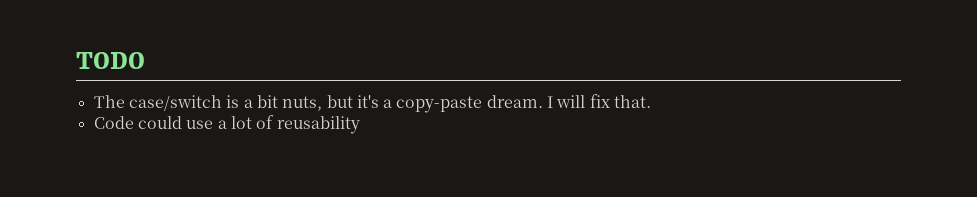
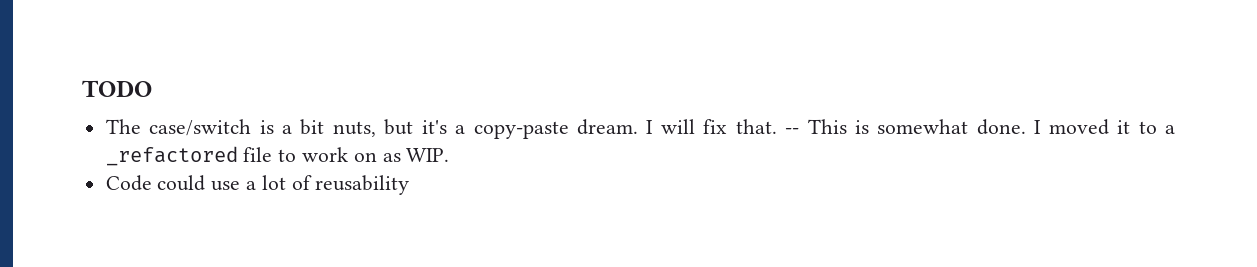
(652, 101) none -> [785,119,1175,135] [105,146,450,166] -- This is somewhat done. I moved it to a _refactored file to work on as WIP.

